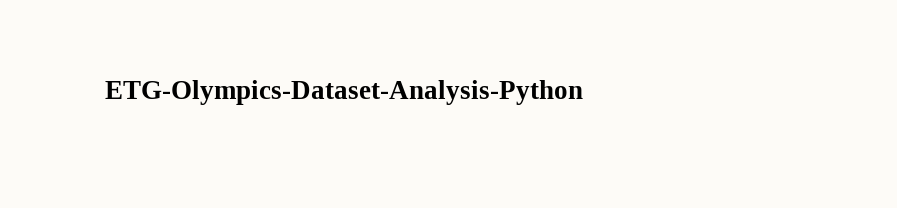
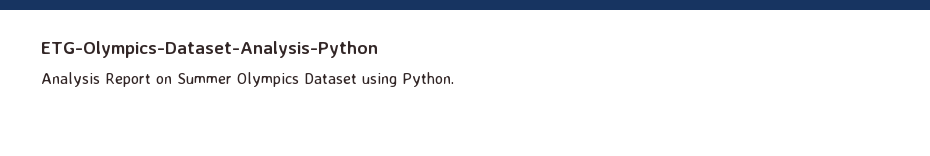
(583, 92) none -> [41,72,454,87] // Analysis Report on Summer Olympics Dataset using Python.

